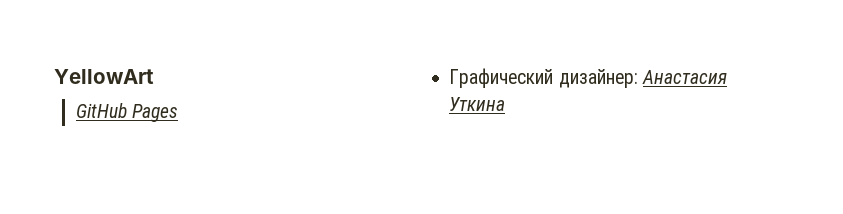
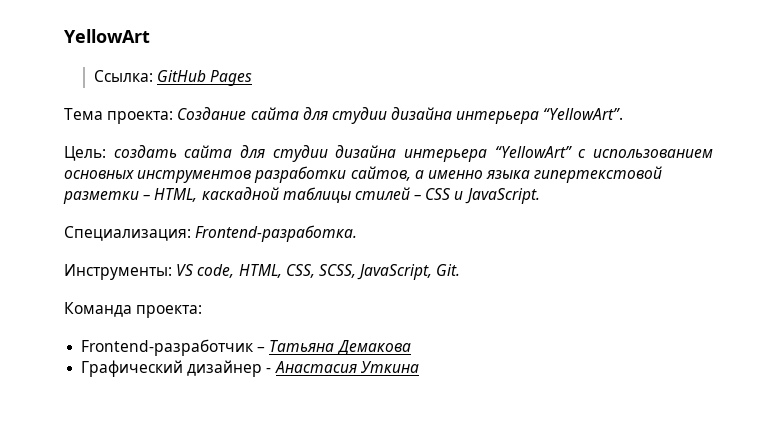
(154, 76) none -> [93,70,153,82] Ссылка:
(178, 113) none -> [64,107,624,124] [64,145,713,162] [64,166,663,183] [63,187,540,204] [64,225,358,242] [64,264,461,280] [64,302,203,318] [81,339,411,356] // Тема проекта: Создание сайта для студии дизайна интерьера “YellowArt”. // Цель: создать сайта для студии дизайна интерьера “YellowArt” с использованием основных инструментов разработки сайтов, а именно языка гипертекстовой разметки – HTML, каскадной таблицы стилей – CSS и JavaScript. // Специализация: Frontend-разработка. // Инструменты: VS code, HTML, CSS, SCSS, JavaScript, Git. // Команда проекта: // Frontend-разработчик – Татьяна Демакова
[558,69,638,88] дизайнер: -> [187,360,272,377] дизайнер -

